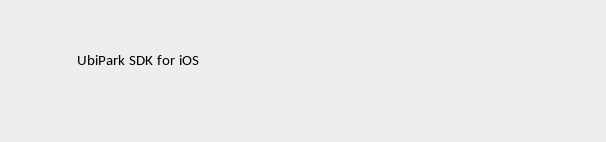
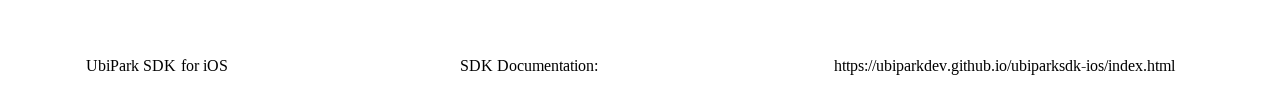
(199, 60) none -> [460,60,1176,75] // SDK Documentation: https://ubiparkdev.github.io/ubiparksdk-ios/index.html

